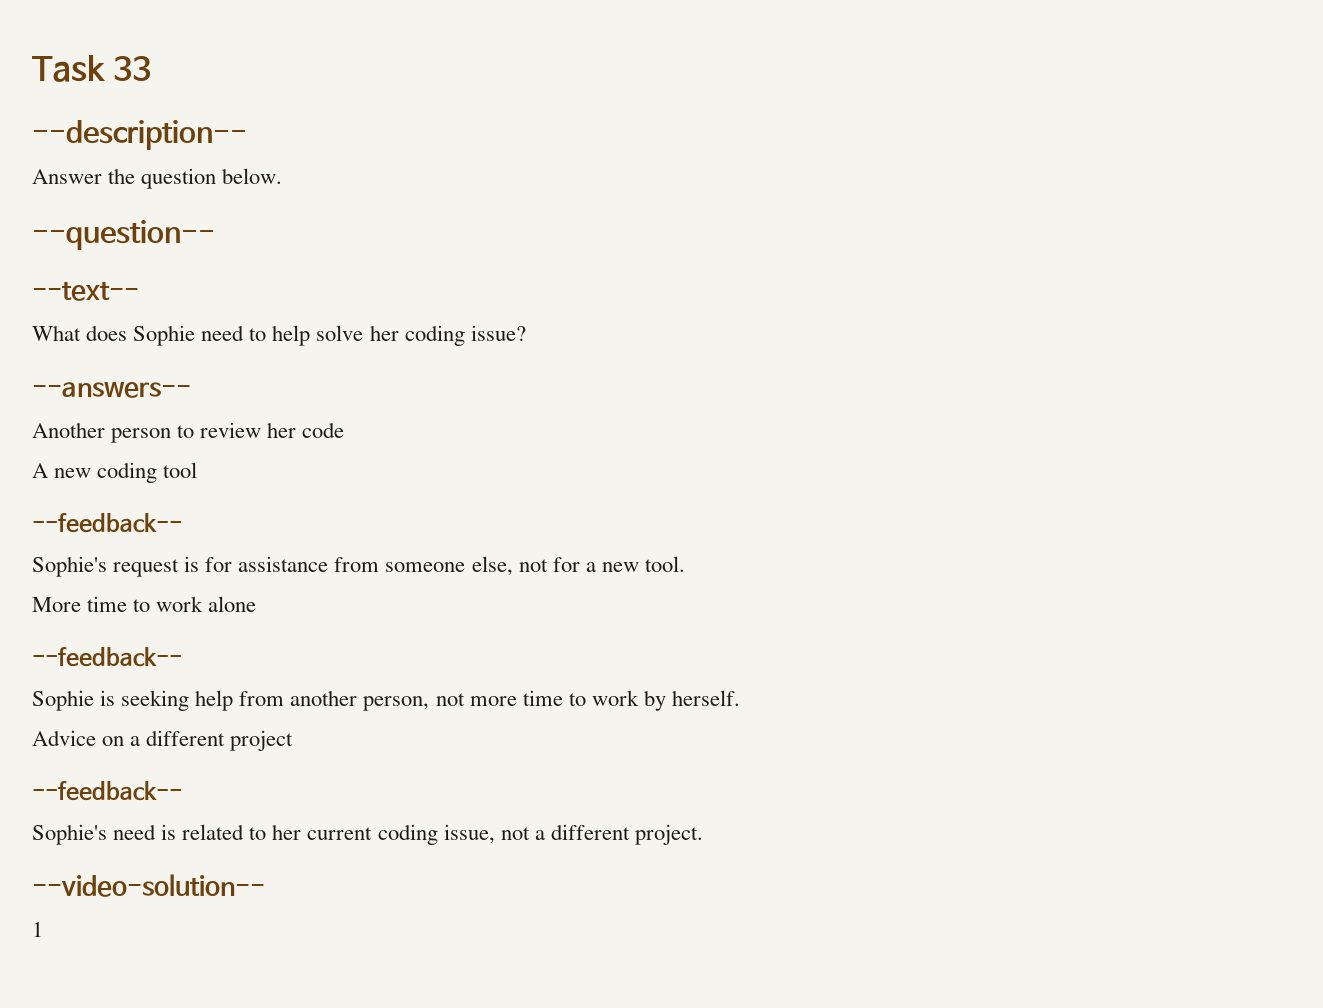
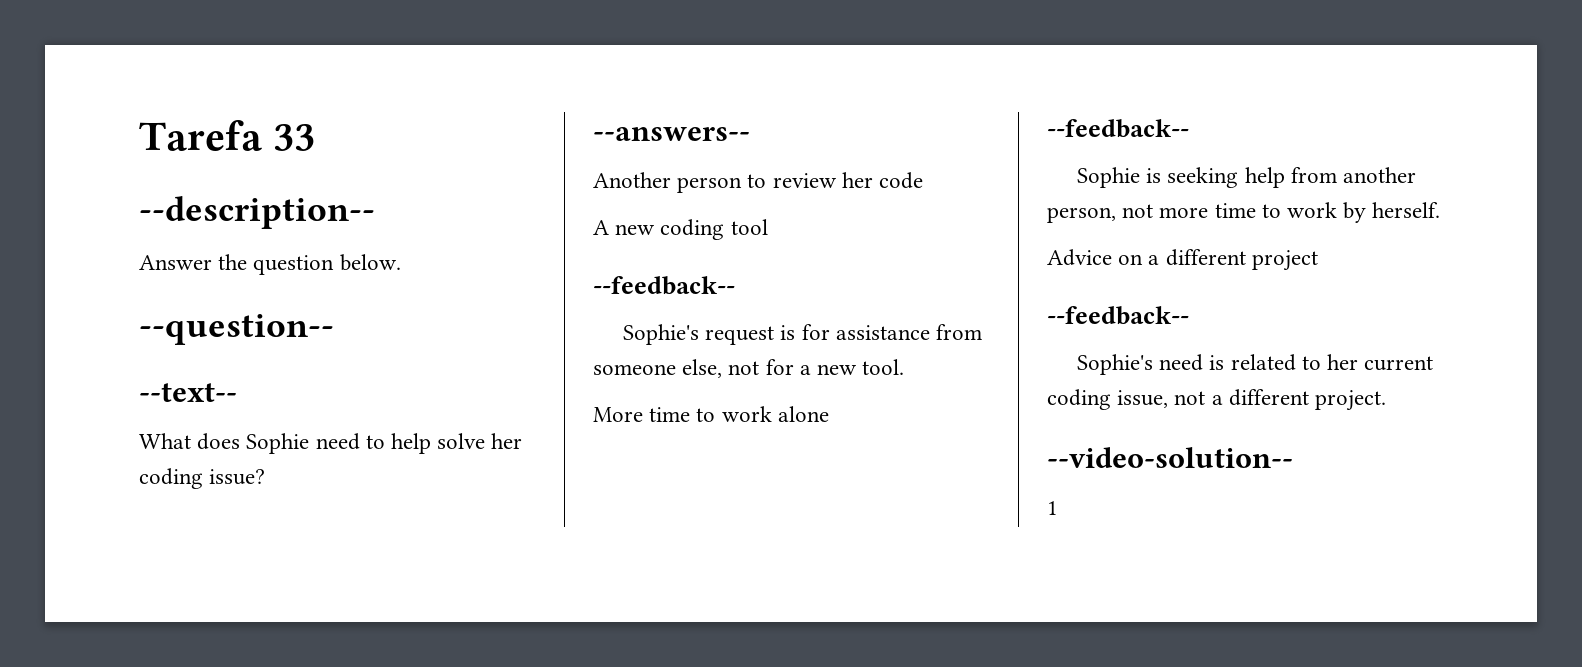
[32,55,106,82] Task -> [139,120,262,151] Tarefa

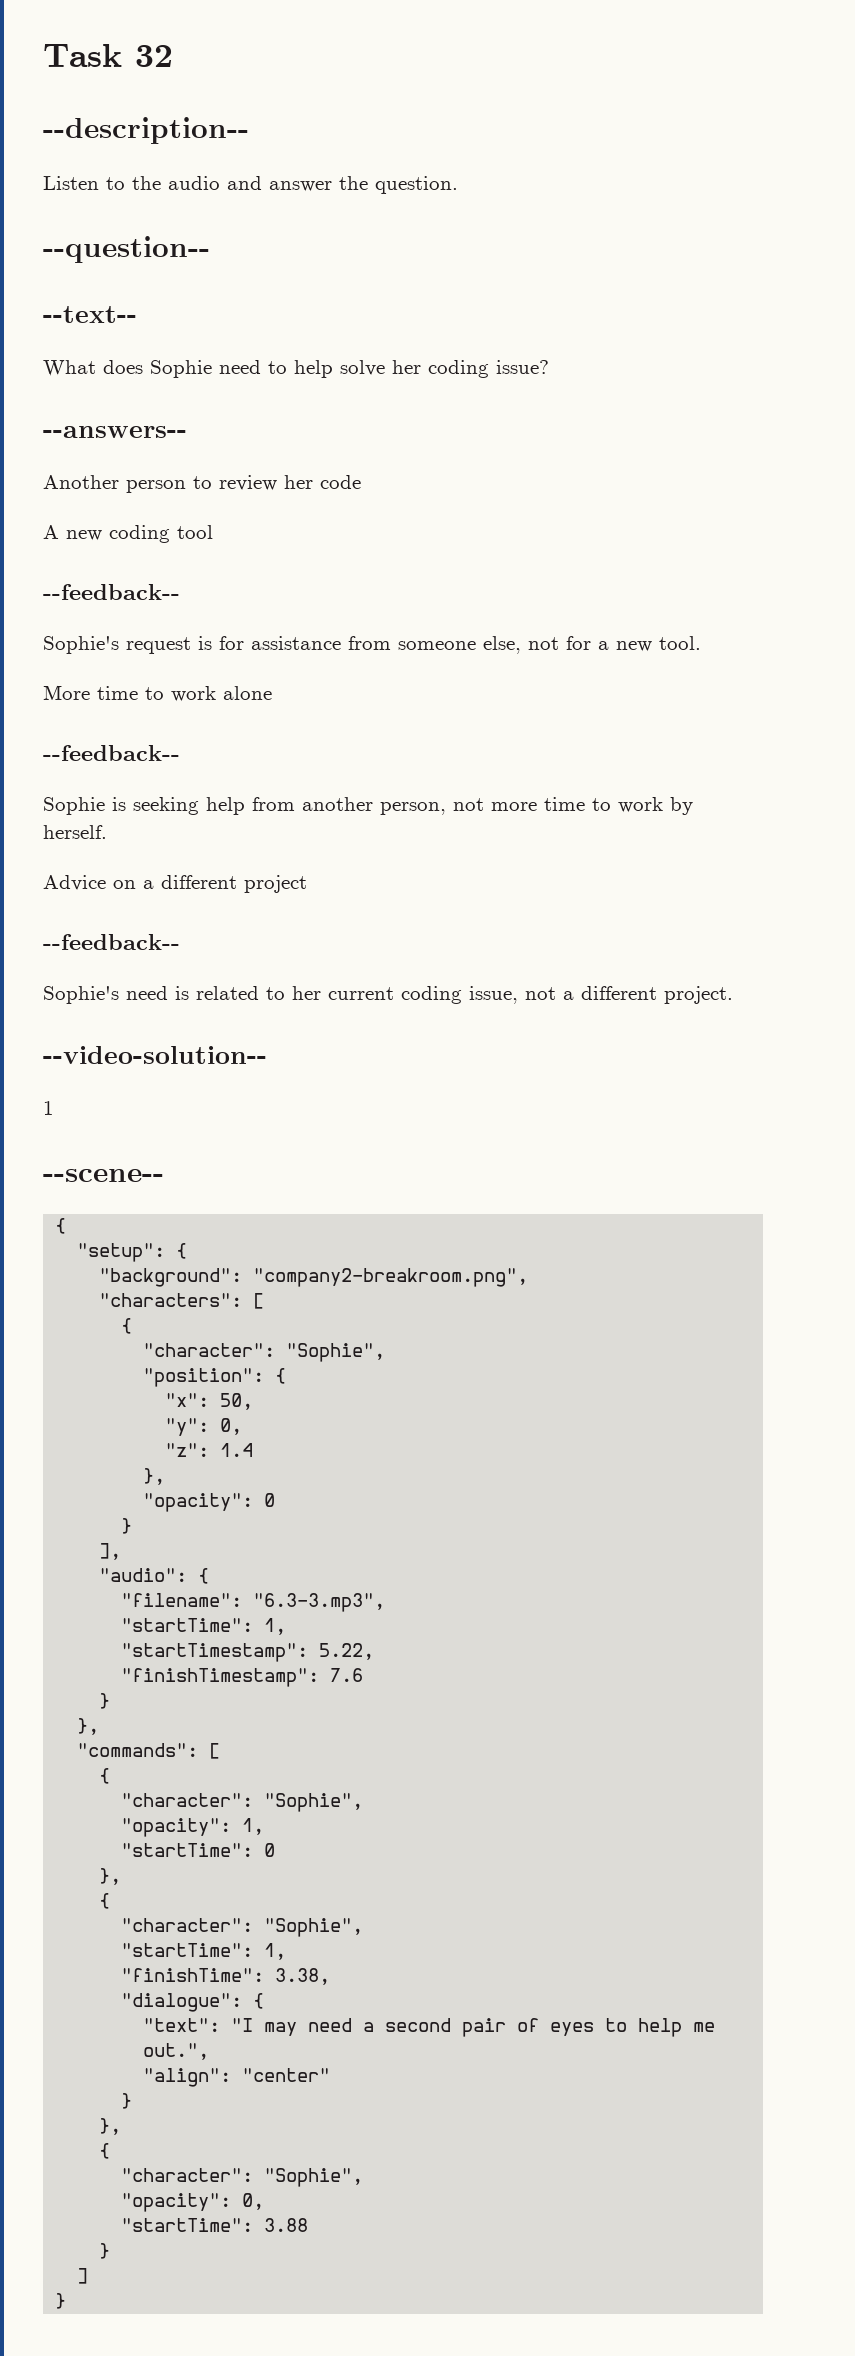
[139,120,316,151] Tarefa 33 -> [43,44,173,67] Task 32
[139,254,401,275] Answer the question below. -> [43,176,458,194] Listen to the audio and answer the question.
(1058, 508) none -> [43,1169,164,1182] [55,1218,67,1234] [77,1243,188,1262] [99,1268,529,1287] [99,1293,265,1309] [121,1318,133,1334] [143,1343,386,1362] [143,1368,287,1387] [165,1393,254,1410] [165,1418,243,1436] [165,1443,254,1457] [143,1468,166,1485] [143,1493,276,1512] [121,1518,133,1534] [99,1543,122,1560] [99,1568,210,1584] [121,1593,386,1612] [121,1618,287,1635] [121,1643,375,1662] [121,1668,364,1687] [99,1693,111,1709] [77,1718,100,1735] [77,1743,221,1759] [99,1768,111,1784] [121,1793,364,1812] [121,1818,265,1837] [121,1843,276,1857] [99,1868,122,1885] [99,1893,111,1909] [121,1918,364,1937] [121,1943,287,1960] [121,1968,331,1985] [121,1993,265,2012] [143,2018,716,2037] [143,2043,210,2060] [143,2068,331,2087] [121,2093,133,2109] [99,2118,122,2135] [99,2143,111,2159] [121,2168,364,2187] [121,2193,265,2212] [121,2218,309,2232] [99,2243,111,2259] [77,2268,89,2284] [55,2293,67,2309] // --scene-- // { // "setup": { // "background": "company2-breakroom.png", // "characters": [ // { // "character": "Sophie", // "position": { // "x": 50, // "y": 0, // "z": 1.4 // }, // "opacity": 0 // } // ], // "audio": { // "filename": "6.3-3.mp3", // "startTime": 1, // "startTimestamp": 5.22, // "finishTimestamp": 7.6 // } // }, // "commands": [ // { // "character": "Sophie", // "opacity": 1, // "startTime": 0 // }, // { // "character": "Sophie", // "startTime": 1, // "finishTime": 3.38, // "dialogue": { // "text": "I may need a second pair of eyes to help me out.", // "align": "center" // } // }, // { // "character": "Sophie", // "opacity": 0, // "startTime": 3.88 // } // ] // }

